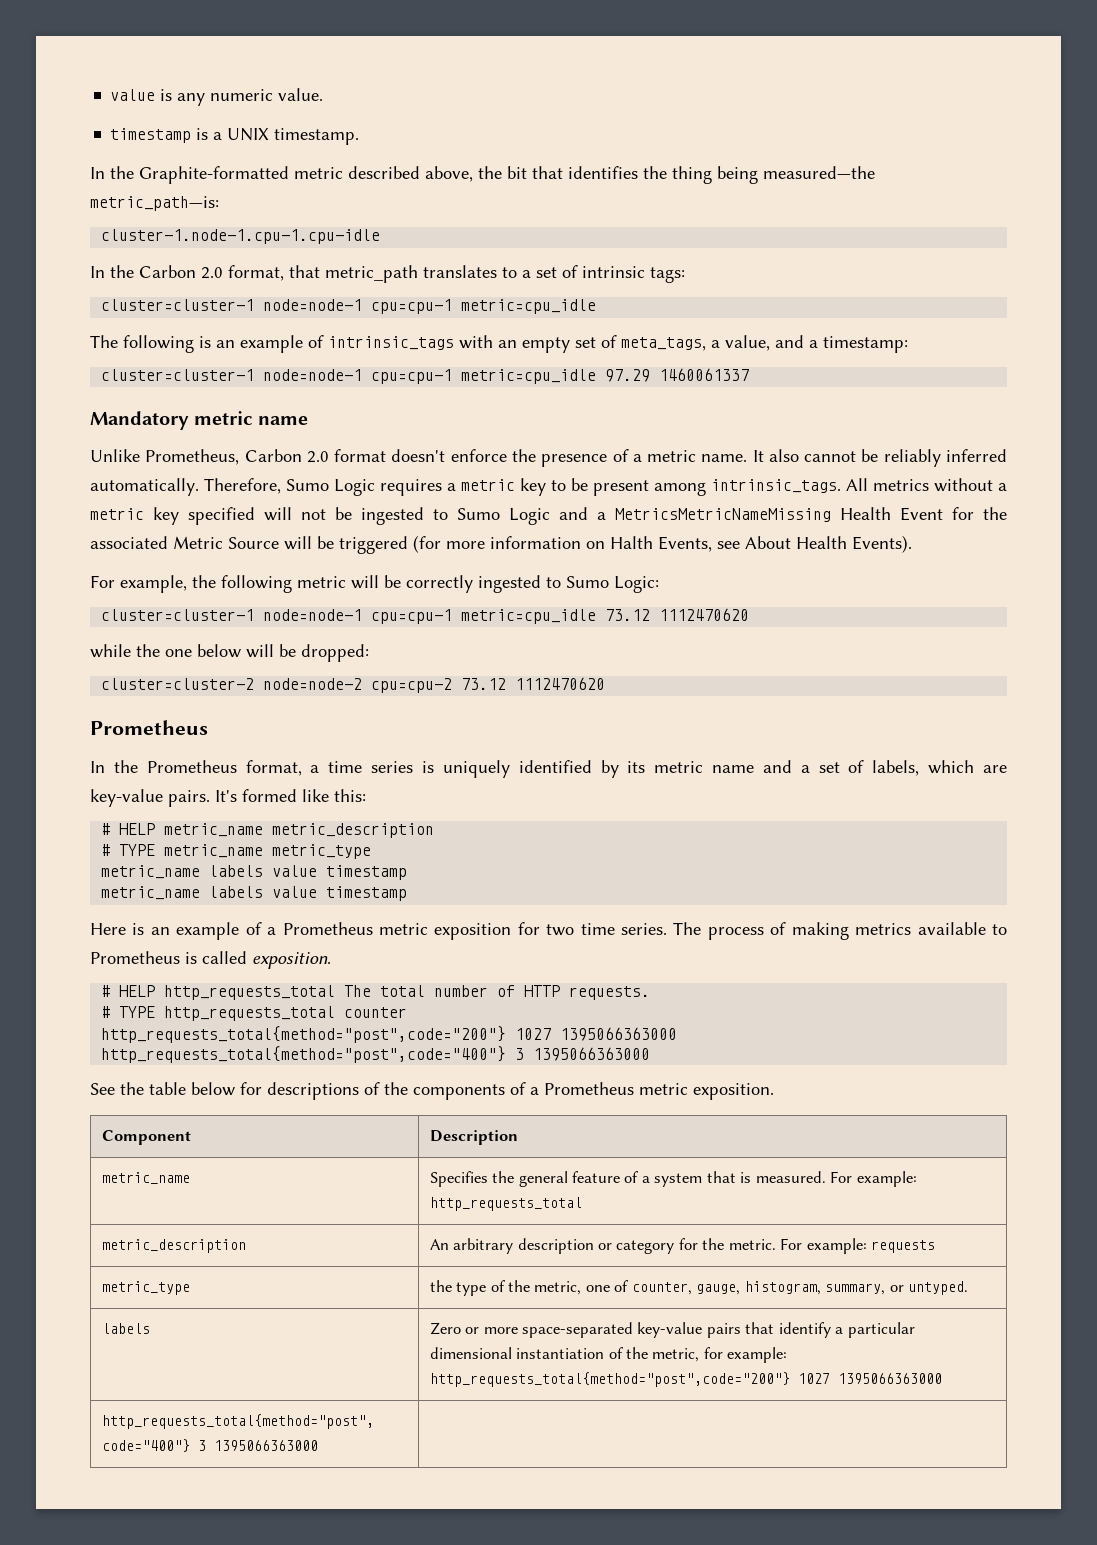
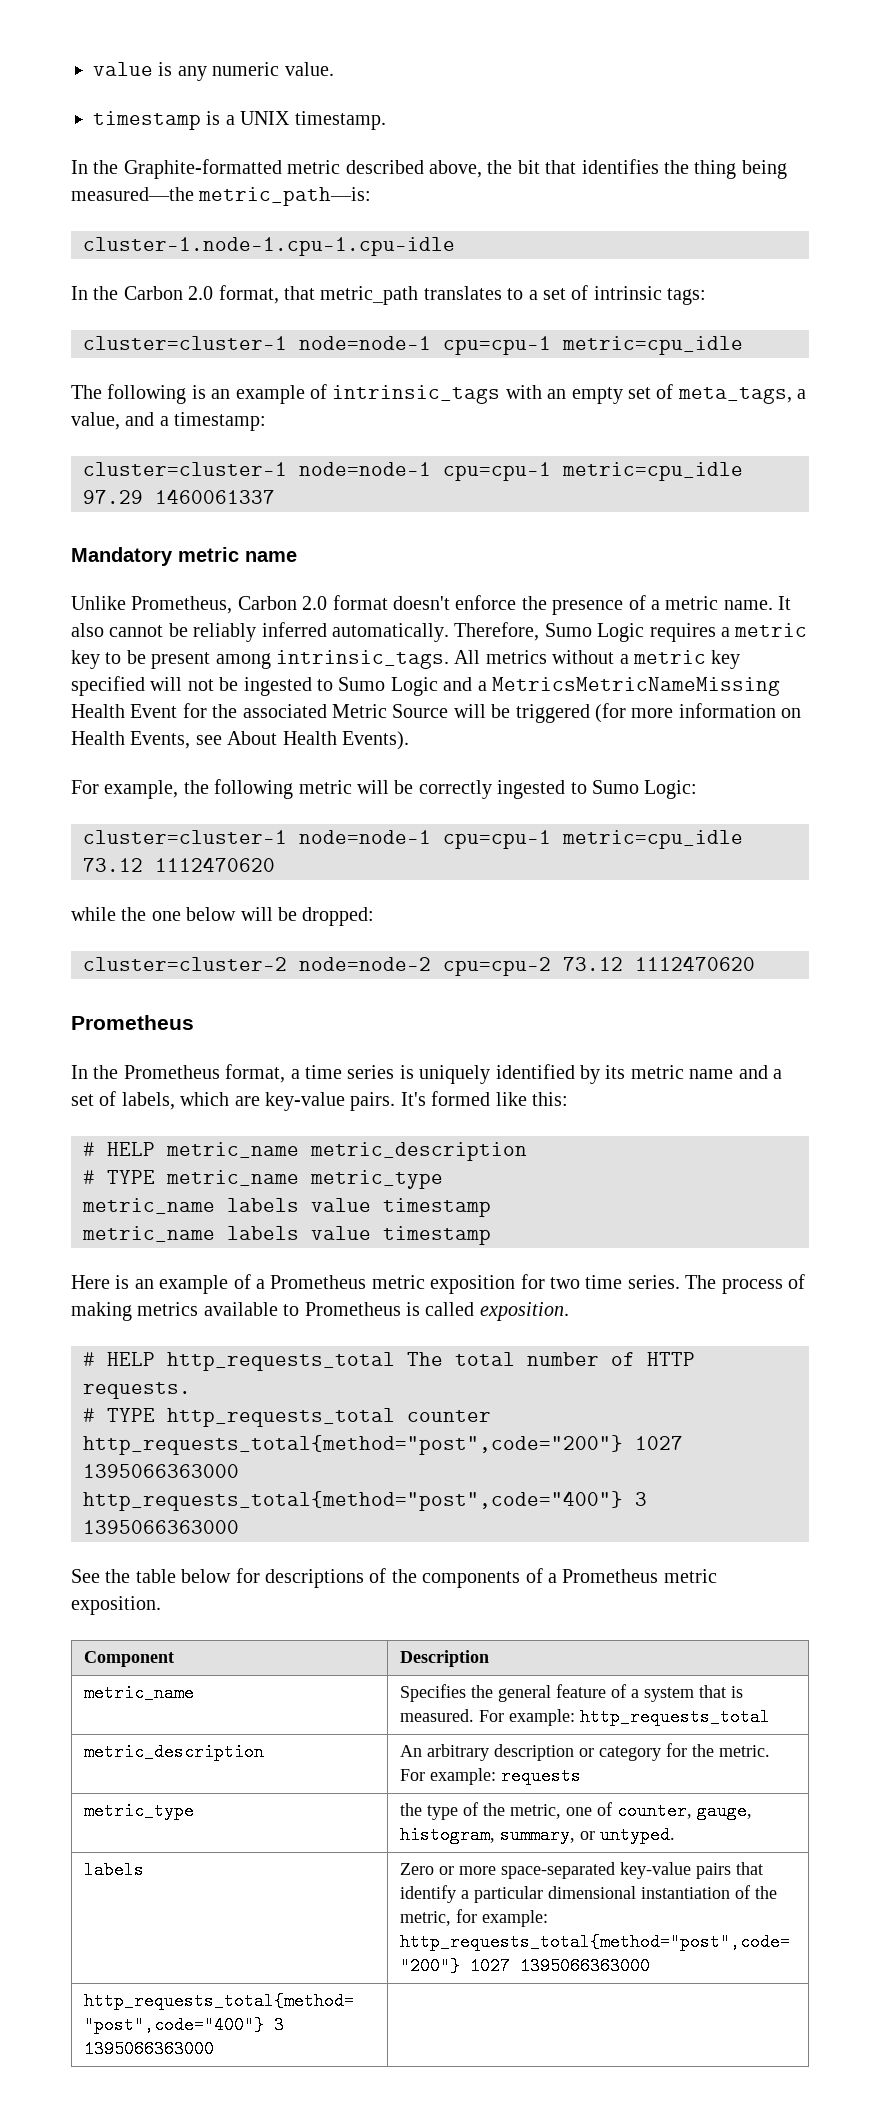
[610,536,653,549] Halth -> [71,731,125,745] Health

